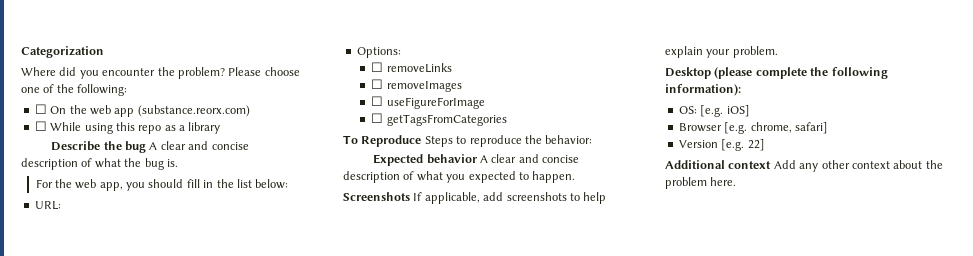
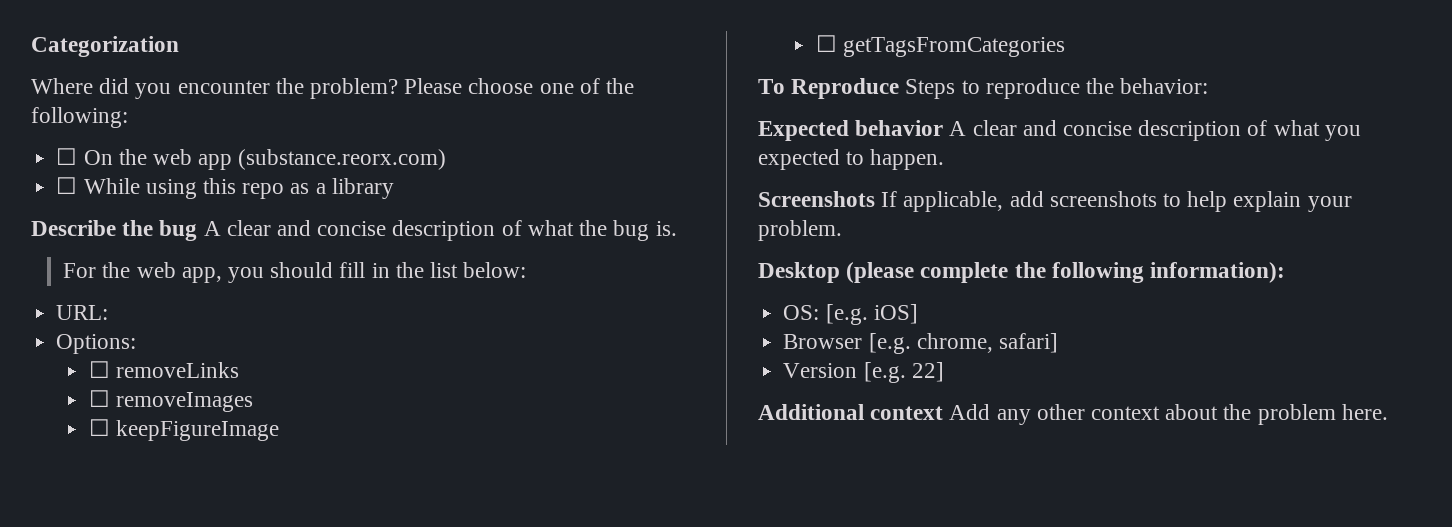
[386,97,485,109] useFigureForImage -> [115,420,279,441] keepFigureImage

